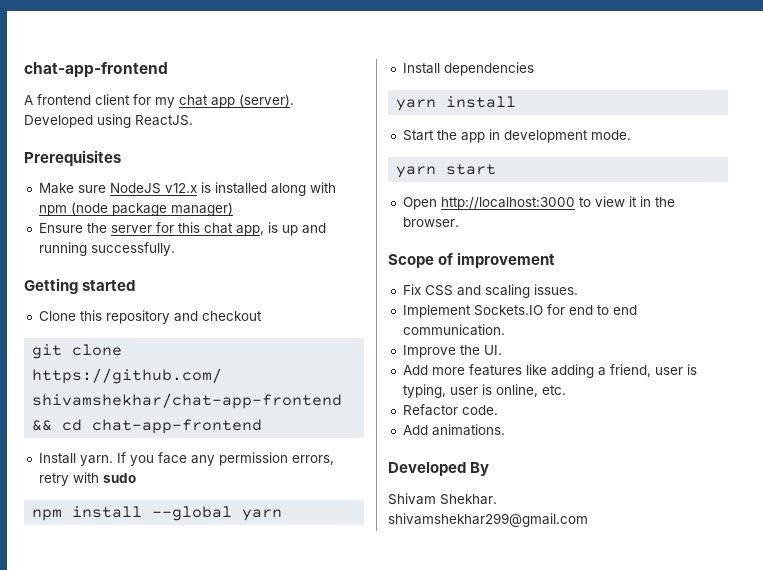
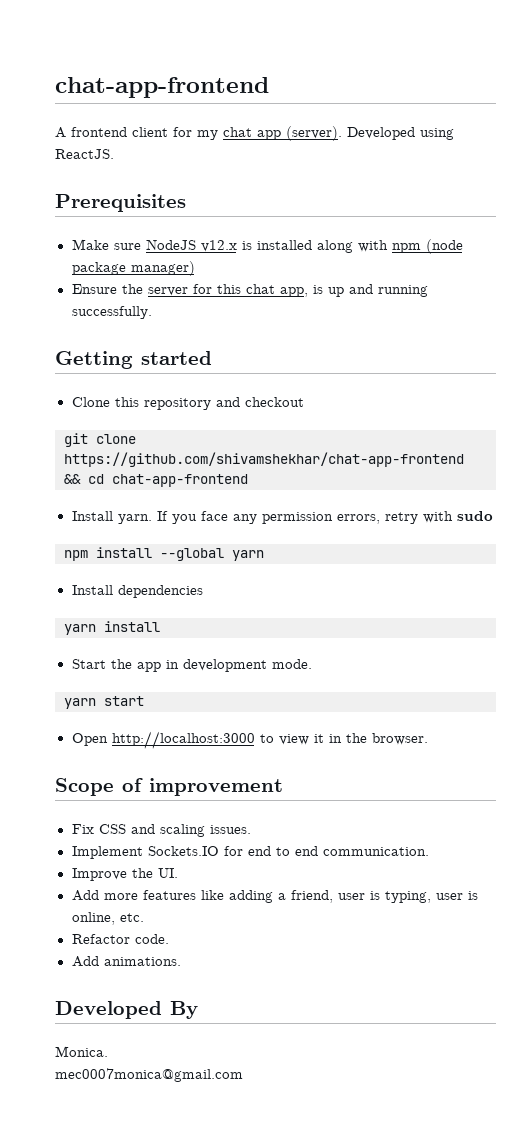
[388,493,497,505] [388,513,588,527] Shivam Shekhar. // shivamshekhar299@gmail.com -> [55,1046,108,1057] [55,1068,243,1082] Monica. // mec0007monica@gmail.com

